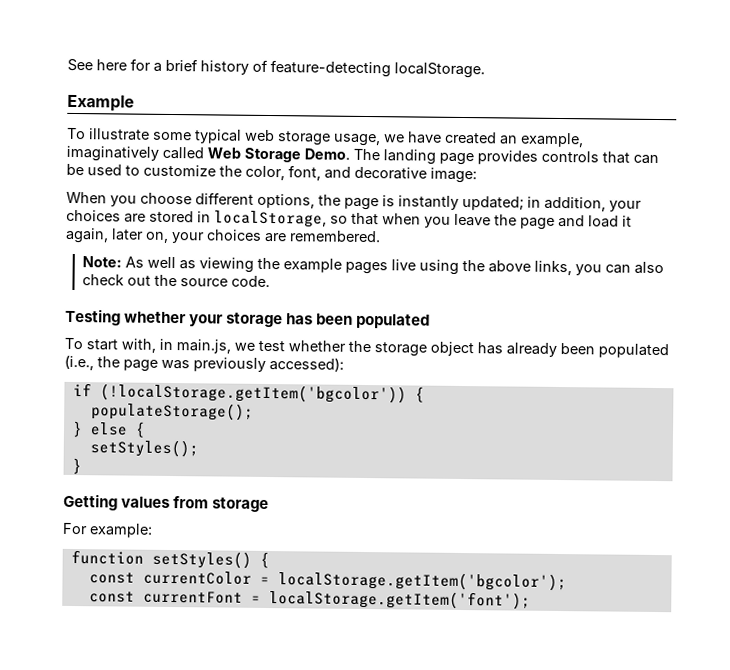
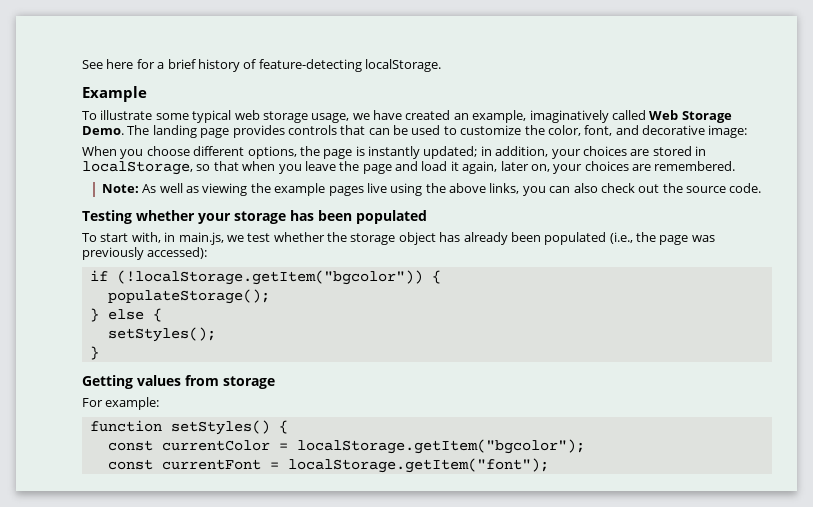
[99,383,407,404] (!localStorage.getItem('bgcolor')) -> [116,270,423,285] (!localStorage.getItem("bgcolor"))
[277,571,567,592] localStorage.getItem('bgcolor'); -> [296,439,585,454] localStorage.getItem("bgcolor");
[268,590,531,610] localStorage.getItem('font'); -> [287,458,549,473] localStorage.getItem("font");

